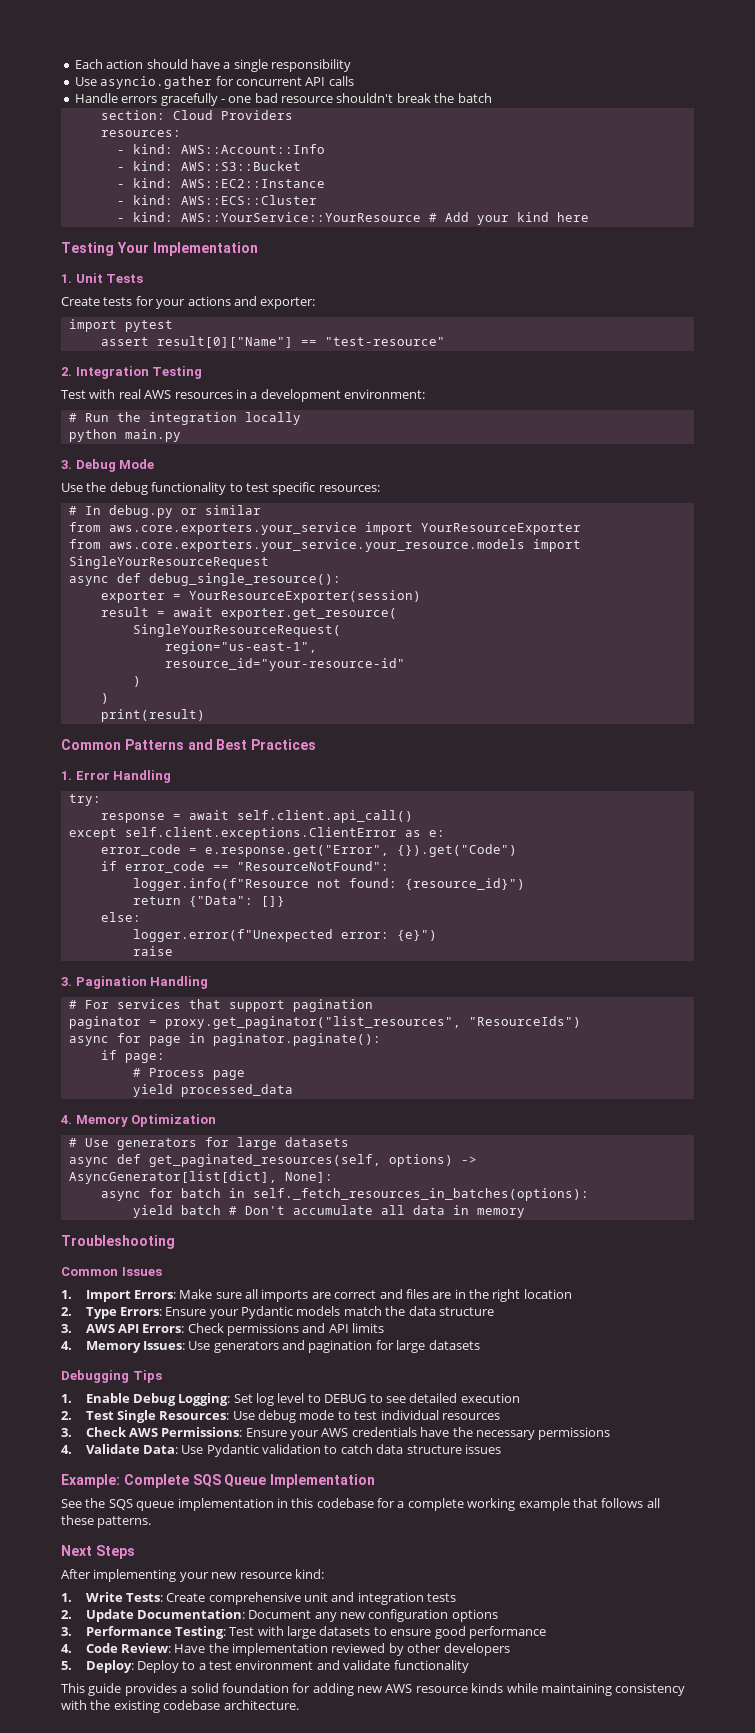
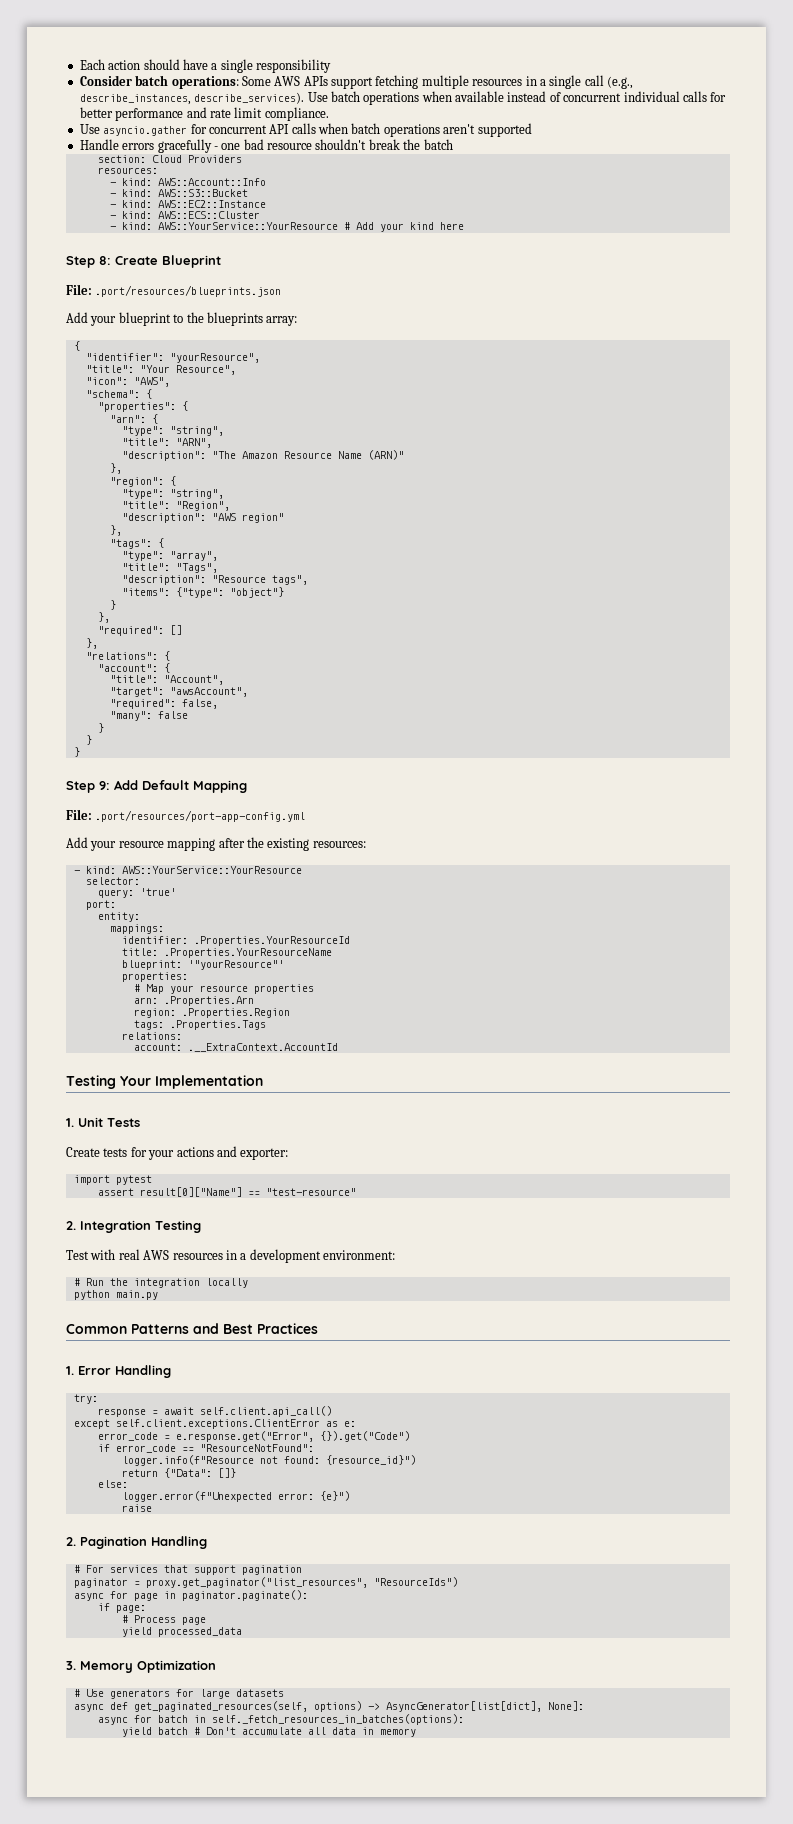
(351, 65) none -> [79,75,633,89] [79,91,727,105] [79,107,329,121] // Consider batch operations: Some AWS APIs support fetching multiple resources in a single call (e.g., describe_instances, describe_services). Use batch operations when available instead of concurrent individual calls for better performance and rate limit compliance.
(354, 81) none -> [318,123,532,137] when batch operations aren't supported
(589, 217) none -> [66,255,221,268] [66,284,282,297] [66,312,298,326] [73,341,80,351] [85,353,260,363] [85,365,236,375] [85,377,170,387] [85,389,152,399] [97,401,188,412] [109,414,158,424] [121,426,224,436] [121,438,212,448] [121,450,404,461] [109,463,122,474] [109,476,176,487] [121,489,224,499] [121,501,230,511] [121,513,284,523] [109,525,122,536] [109,538,164,549] [121,551,218,561] [121,563,218,573] [121,575,308,585] [121,587,284,598] [109,600,116,610] [97,612,110,623] [97,625,182,636] [85,638,98,649] [85,651,170,661] [97,663,170,673] [109,675,224,685] [109,687,248,697] [109,699,218,709] [109,711,188,721] [97,723,104,733] [85,735,92,745] [73,747,80,757] [66,780,247,793] [66,809,306,822] [66,837,366,851] [73,866,302,874] [85,877,140,885] [97,888,176,898] [85,900,116,910] [97,912,140,922] [109,924,164,934] [121,936,350,946] [121,948,332,958] [121,960,284,970] [121,972,188,982] [133,984,314,994] [133,996,254,1006] [133,1008,290,1018] [133,1020,266,1030] [121,1032,182,1040] [133,1043,338,1052] // Step 8: Create Blueprint // File: .port/resources/blueprints.json // Add your blueprint to the blueprints array: // { // "identifier": "yourResource", // "title": "Your Resource", // "icon": "AWS", // "schema": { // "properties": { // "arn": { // "type": "string", // "title": "ARN", // "description": "The Amazon Resource Name (ARN)" // }, // "region": { // "type": "string", // "title": "Region", // "description": "AWS region" // }, // "tags": { // "type": "array", // "title": "Tags", // "description": "Resource tags", // "items": {"type": "object"} // } // }, // "required": [] // }, // "relations": { // "account": { // "title": "Account", // "target": "awsAccount", // "required": false, // "many": false // } // } // } // Step 9: Add Default Mapping // File: .port/resources/port-app-config.yml // Add your resource mapping after the existing resources: // - kind: AWS::YourService::YourResource // selector: // query: 'true' // port: // entity: // mappings: // identifier: .Properties.YourResourceId // title: .Properties.YourResourceName // blueprint: '"yourResource"' // properties: // # Map your resource properties // arn: .Properties.Arn // region: .Properties.Region // tags: .Properties.Tags // relations: // account: .__ExtraContext.AccountId
[61,459,155,472] [61,482,380,495] [68,505,261,518] [68,522,581,535] [68,539,581,552] [68,556,269,569] [68,573,341,586] [100,590,421,603] [100,607,397,620] [132,624,341,637] [164,641,317,654] [164,658,405,671] [132,676,141,687] [100,693,109,704] [100,709,205,722] // 3. Debug Mode // Use the debug functionality to test specific resources: // # In debug.py or similar // from aws.core.exporters.your_service import YourResourceExporter // from aws.core.exporters.your_service.your_resource.models import SingleYourResourceRequest // async def debug_single_resource(): // exporter = YourResourceExporter(session) // result = await exporter.get_resource( // SingleYourResourceRequest( // region="us-east-1", // resource_id="your-resource-id" // ) // ) // print(result) -> (158, 1295) none
[61,977,72,986] 3. -> [66,1537,76,1546] 2.
[61,1115,72,1124] 4. -> [66,1661,76,1670] 3.
[61,1235,175,1249] [61,1267,162,1276] [61,1289,572,1302] [61,1306,494,1319] [61,1323,385,1336] [61,1340,480,1353] [61,1370,162,1383] [61,1393,520,1406] [61,1410,500,1423] [61,1427,611,1440] [61,1444,501,1457] [61,1474,376,1488] [61,1498,660,1511] [61,1515,152,1528] [61,1545,135,1559] [61,1569,324,1582] [61,1592,457,1605] [61,1609,498,1622] [61,1626,546,1639] [61,1643,510,1656] [61,1660,469,1673] [61,1683,686,1696] [61,1700,299,1713] // Troubleshooting // Common Issues // 1. Import Errors: Make sure all imports are correct and files are in the right location // 2. Type Errors: Ensure your Pydantic models match the data structure // 3. AWS API Errors: Check permissions and API limits // 4. Memory Issues: Use generators and pagination for large datasets // Debugging Tips // 1. Enable Debug Logging: Set log level to DEBUG to see detailed execution // 2. Test Single Resources: Use debug mode to test individual resources // 3. Check AWS Permissions: Ensure your AWS credentials have the necessary permissions // 4. Validate Data: Use Pydantic validation to catch data structure issues // Example: Complete SQS Queue Implementation // See the SQS queue implementation in this codebase for a complete working example that follows all these patterns. // Next Steps // After implementing your new resource kind: // 1. Write Tests: Create comprehensive unit and integration tests // 2. Update Documentation: Document any new configuration options // 3. Performance Testing: Test with large datasets to ensure good performance // 4. Code Review: Have the implementation reviewed by other developers // 5. Deploy: Deploy to a test environment and validate functionality // This guide provides a solid foundation for adding new AWS resource kinds while maintaining consistency with the existing codebase architecture. -> (416, 1732) none

